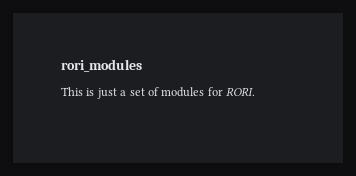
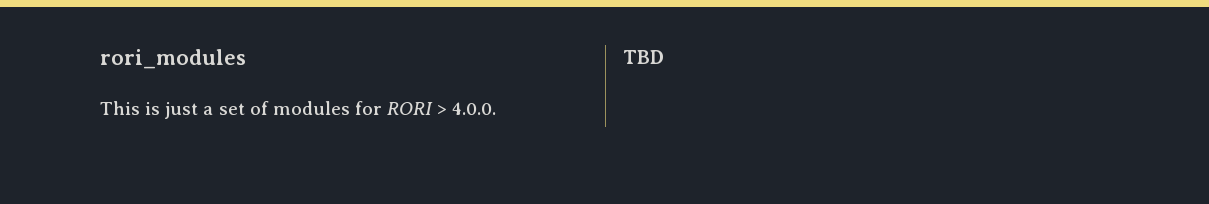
[226,87,255,96] RORI. -> [387,102,497,115] [623,50,664,64] RORI > 4.0.0. // TBD

